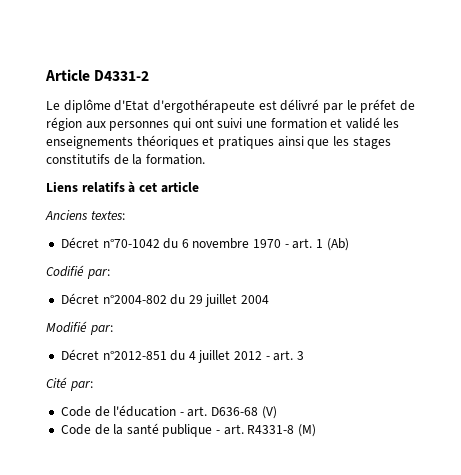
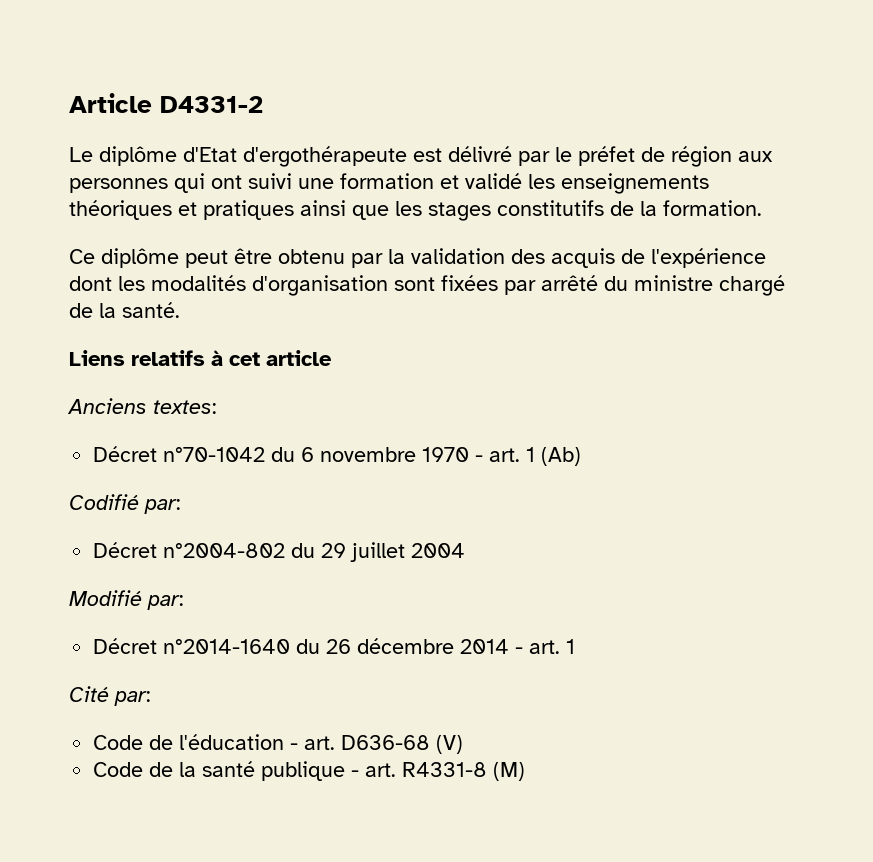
(205, 159) none -> [69,248,766,268] [69,275,785,296] [69,302,180,318] // Ce diplôme peut être obtenu par la validation des acquis de l'expérience dont les modalités d'organisation sont fixées par arrêté du ministre chargé de la santé.
[102,350,305,363] n°2012-851 du 4 juillet 2012 - art. 3 -> [163,638,576,654] n°2014-1640 du 26 décembre 2014 - art. 1

